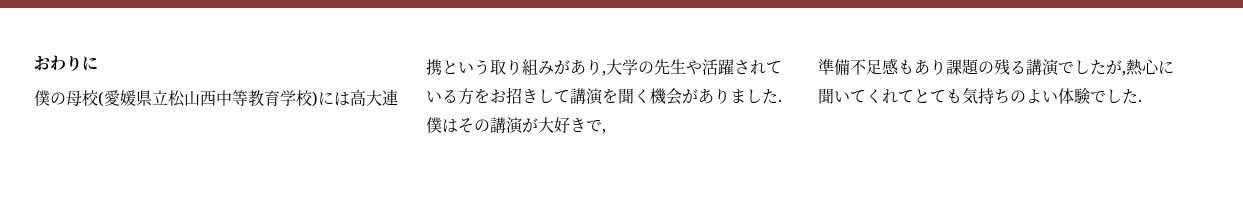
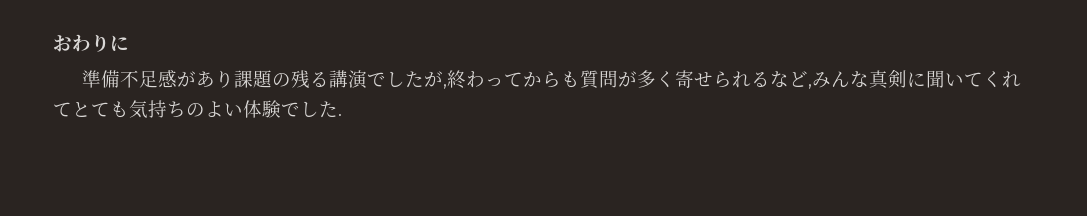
[34,89,398,107] [426,59,782,76] [426,87,782,105] [426,117,606,134] // 僕の母校(愛媛県立松山西中等教育学校)には高大連携という取り組みがあり,大学の先生や活躍されている方をお招きして講演を聞く機会がありました.僕はその講演が大好きで, -> (129, 43) none
[898,60,914,74] も -> [176,71,196,87] が
[1126,59,1159,76] 熱心 -> [446,69,907,89] 終わってからも質問が多く寄せられるなど,みんな真剣

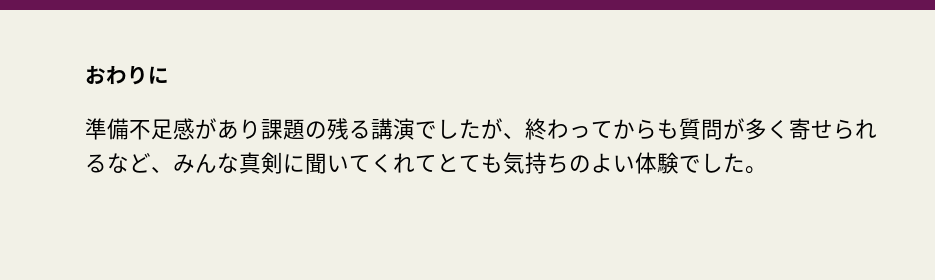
[442,84,447,89] , -> [503,132,525,139] 、
[807,84,812,89] , -> [151,166,173,173] 、
[338,113,342,116] . -> [745,166,767,174] 。

